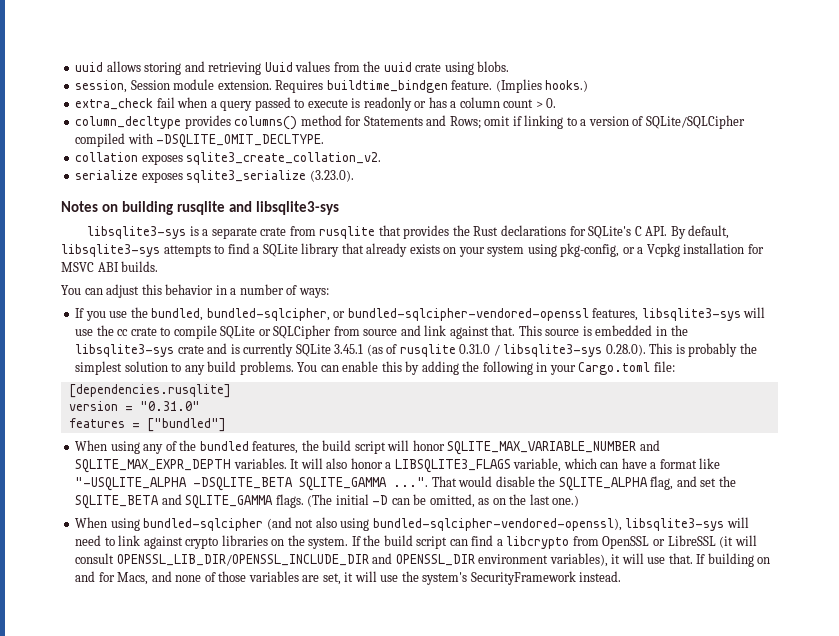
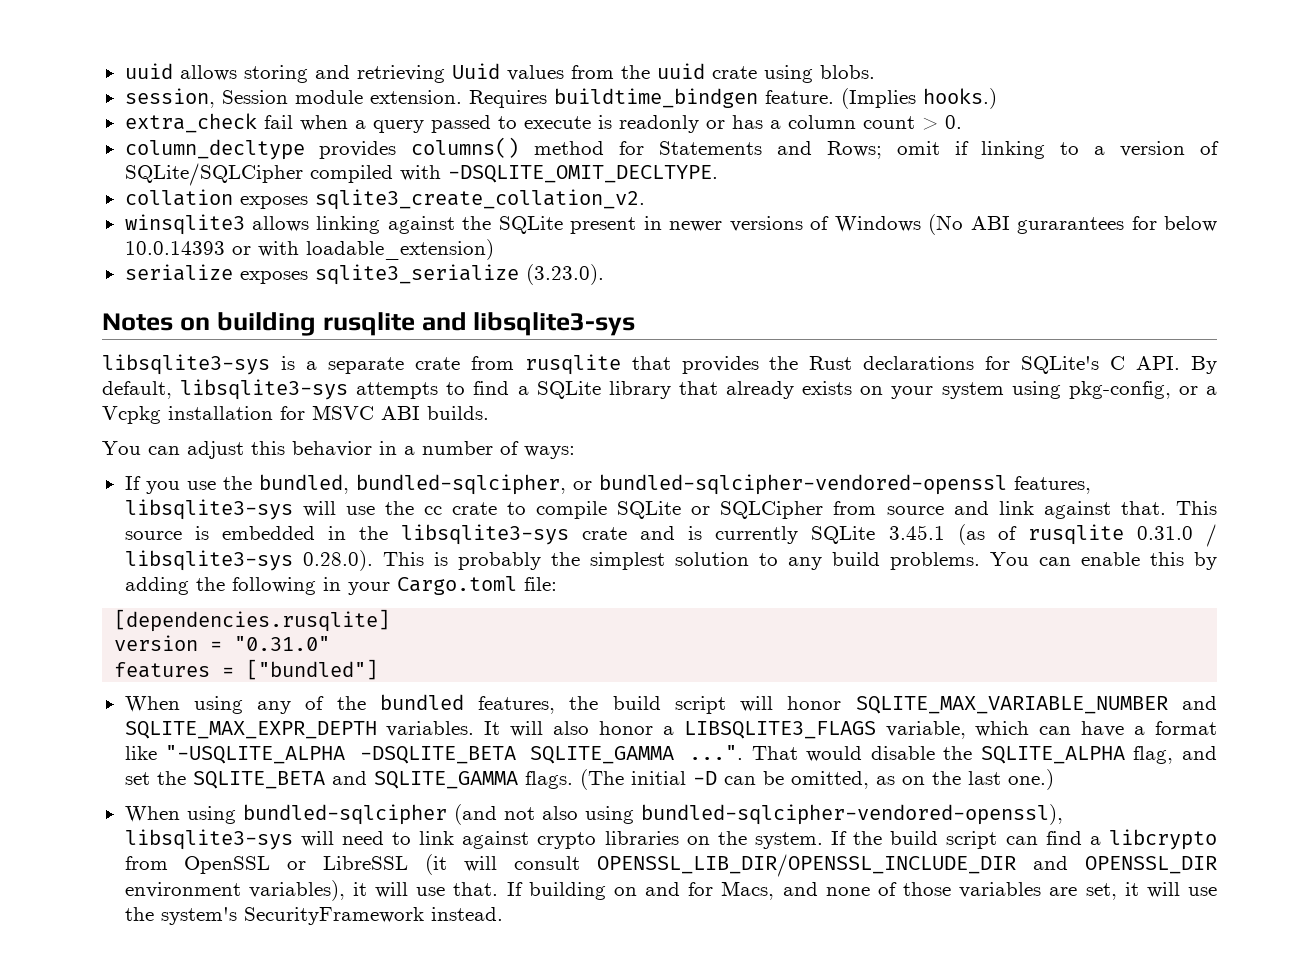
(382, 158) none -> [124,214,1218,235] [124,239,494,260] // winsqlite3 allows linking against the SQLite present in newer versions of Windows (No ABI gurarantees for below 10.0.14393 or with loadable_extension)

